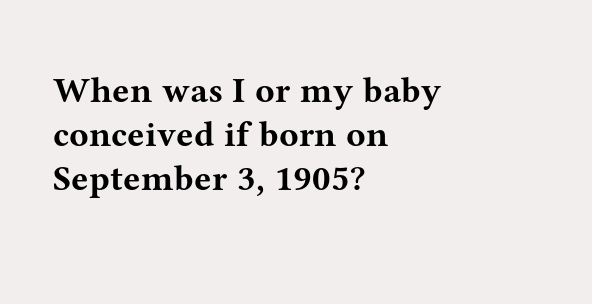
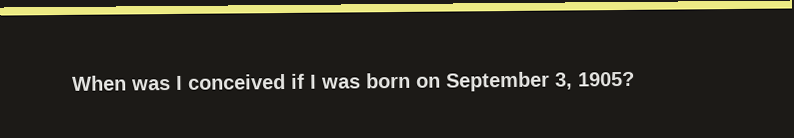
[255,77,441,110] [53,121,253,146] or my baby conceived if -> [188,73,361,90] conceived if I was

